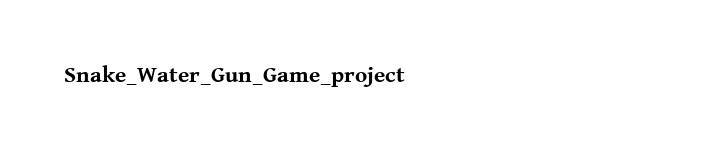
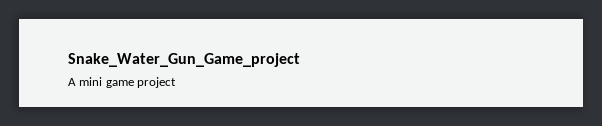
(405, 76) none -> [68,77,177,88] // A mini game project

